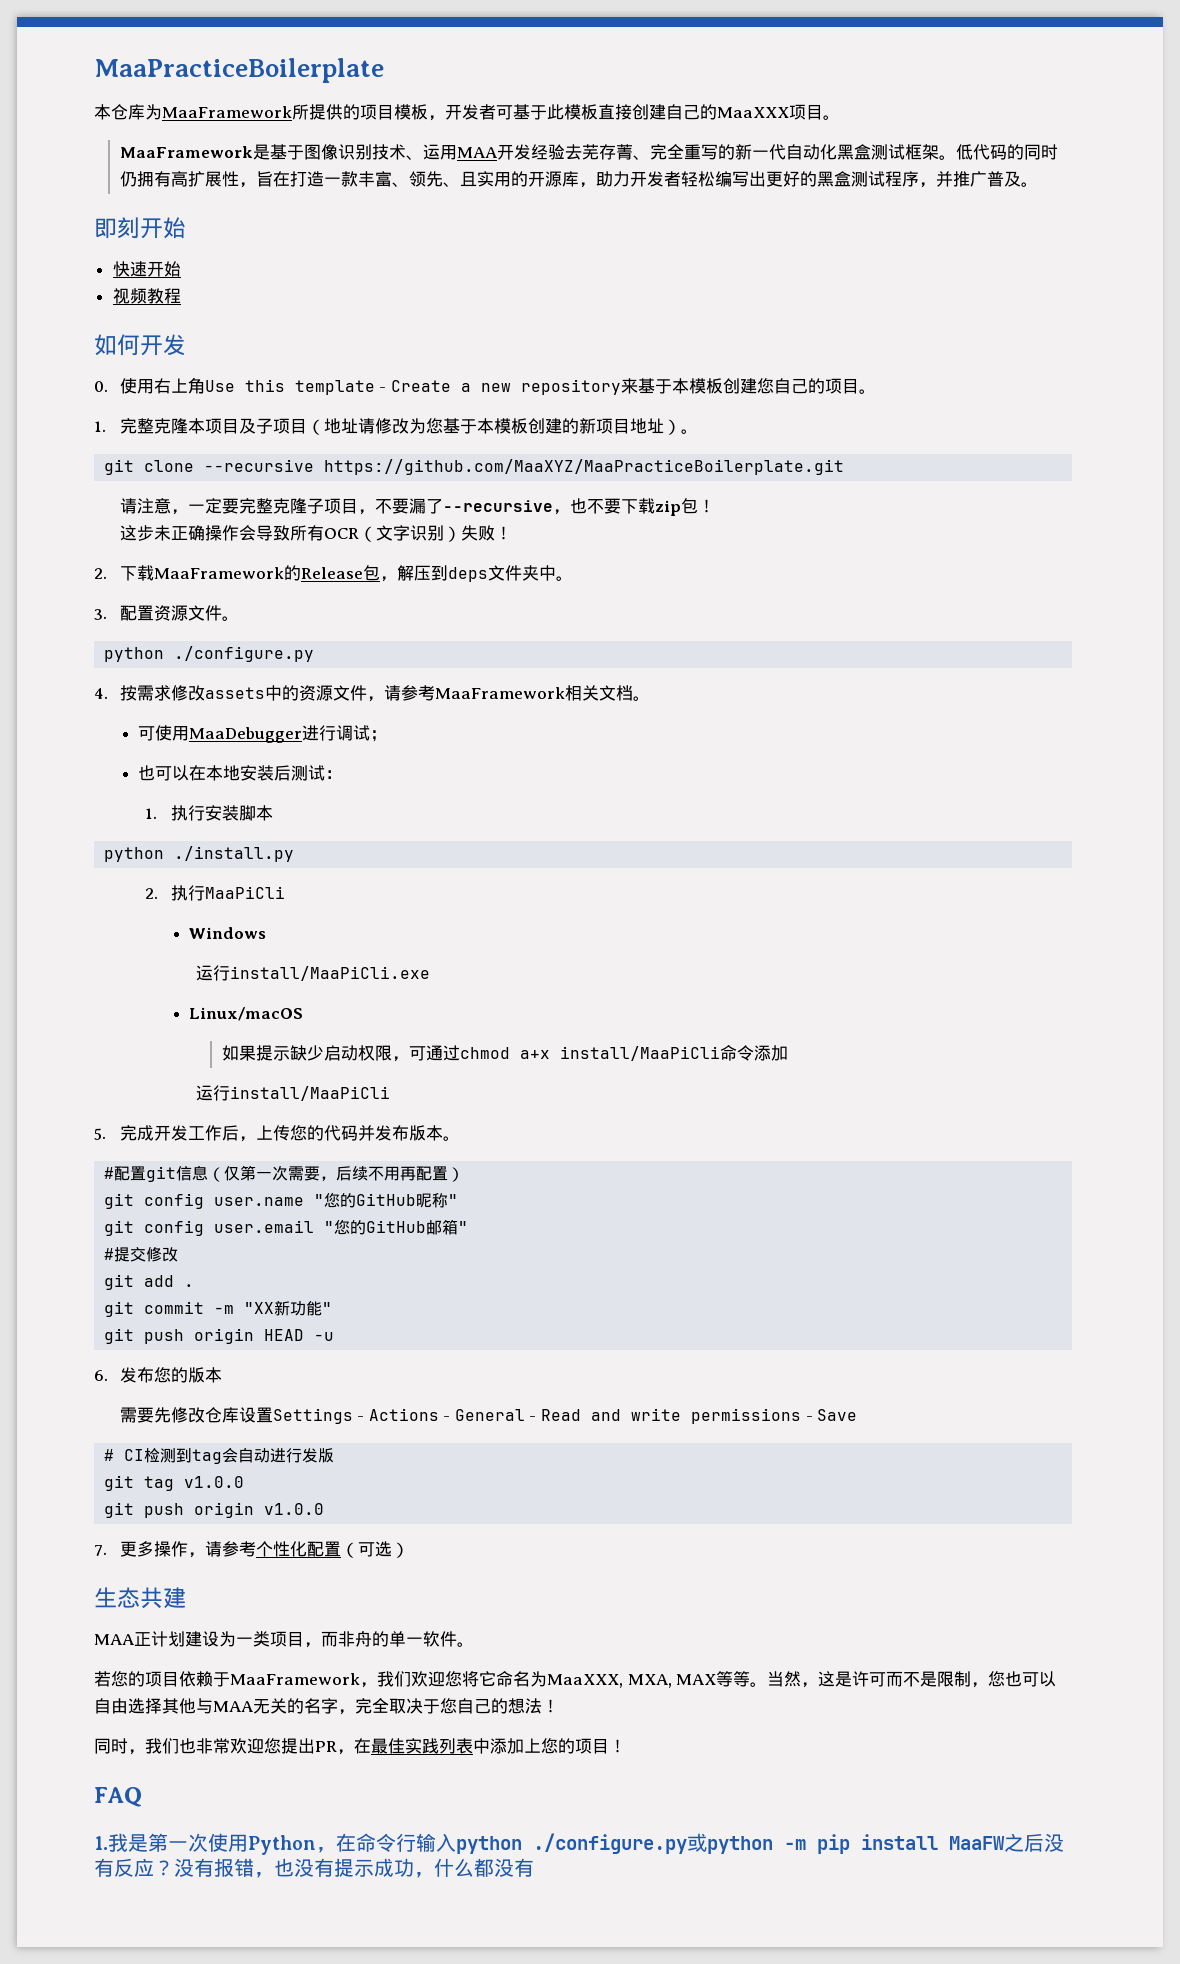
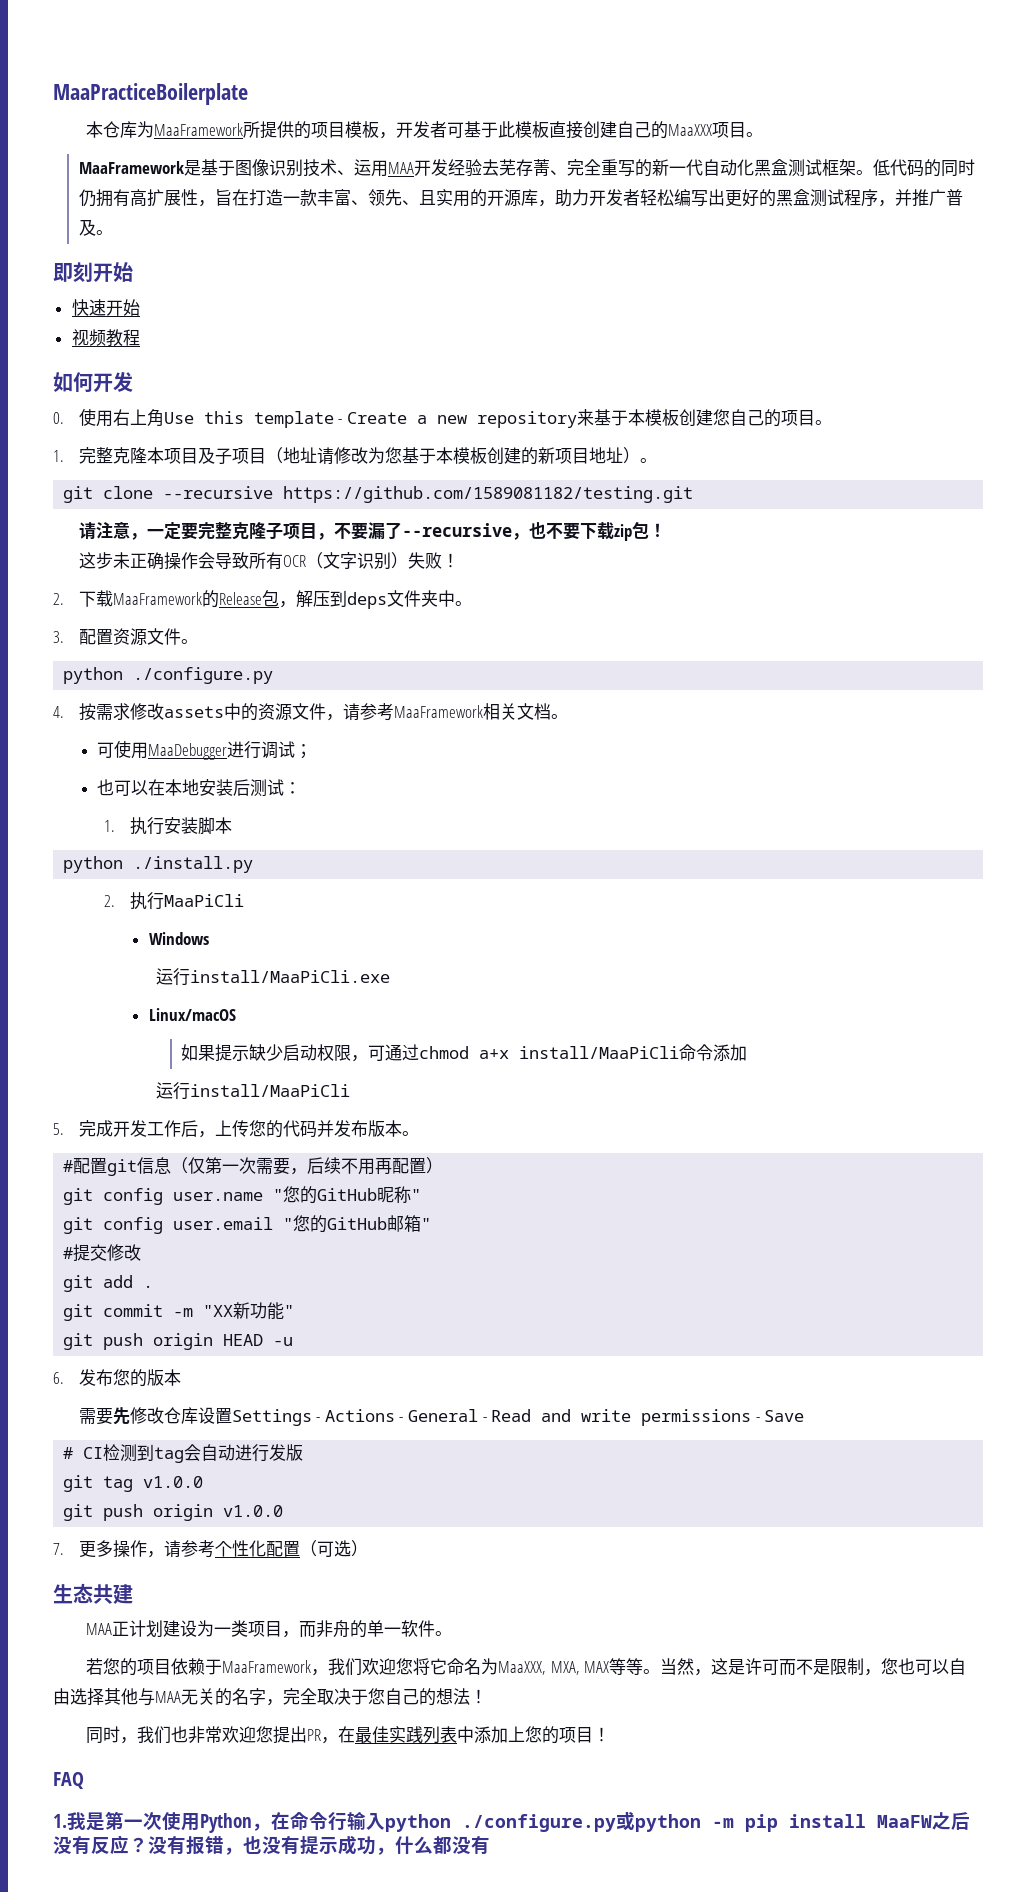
[324,459,845,475] https://github.com/MaaXYZ/MaaPracticeBoilerplate.git -> [283,486,694,503] https://github.com/1589081182/testing.git

